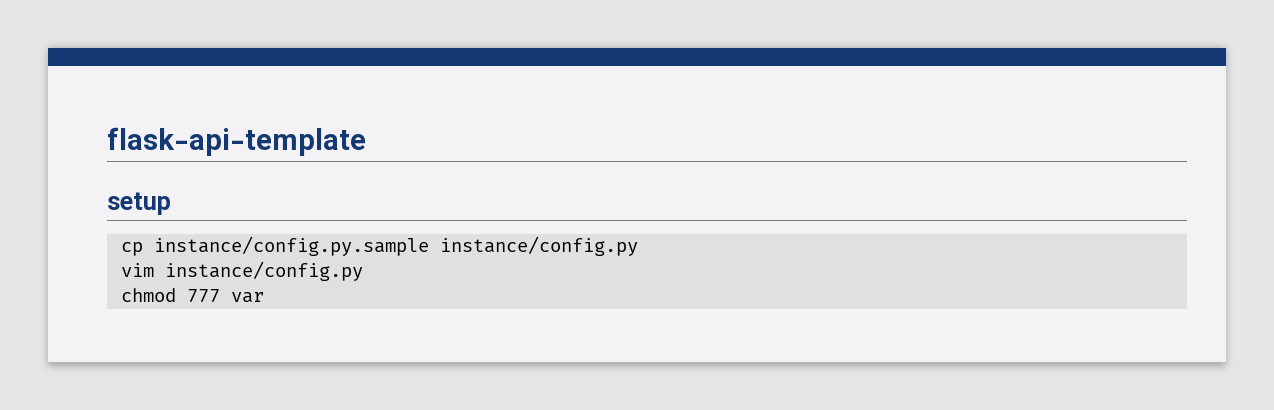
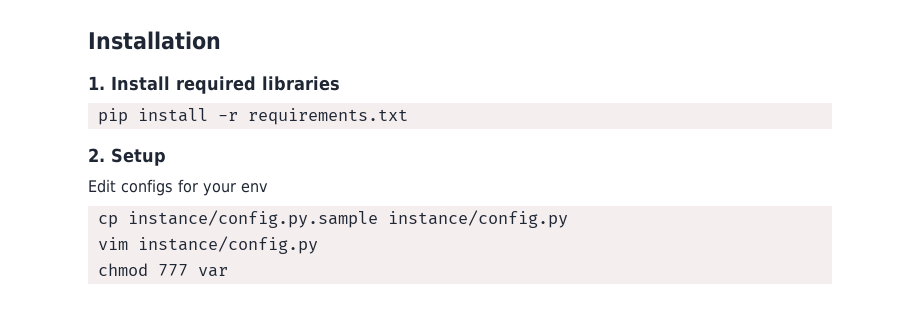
[107,127,366,156] [107,192,171,215] flask-api-template // setup -> [88,31,221,50] [88,76,340,94] [97,108,408,125] [88,148,166,166] [88,179,268,196] Installation // 1. Install required libraries // pip install -r requirements.txt // 2. Setup // Edit configs for your env

